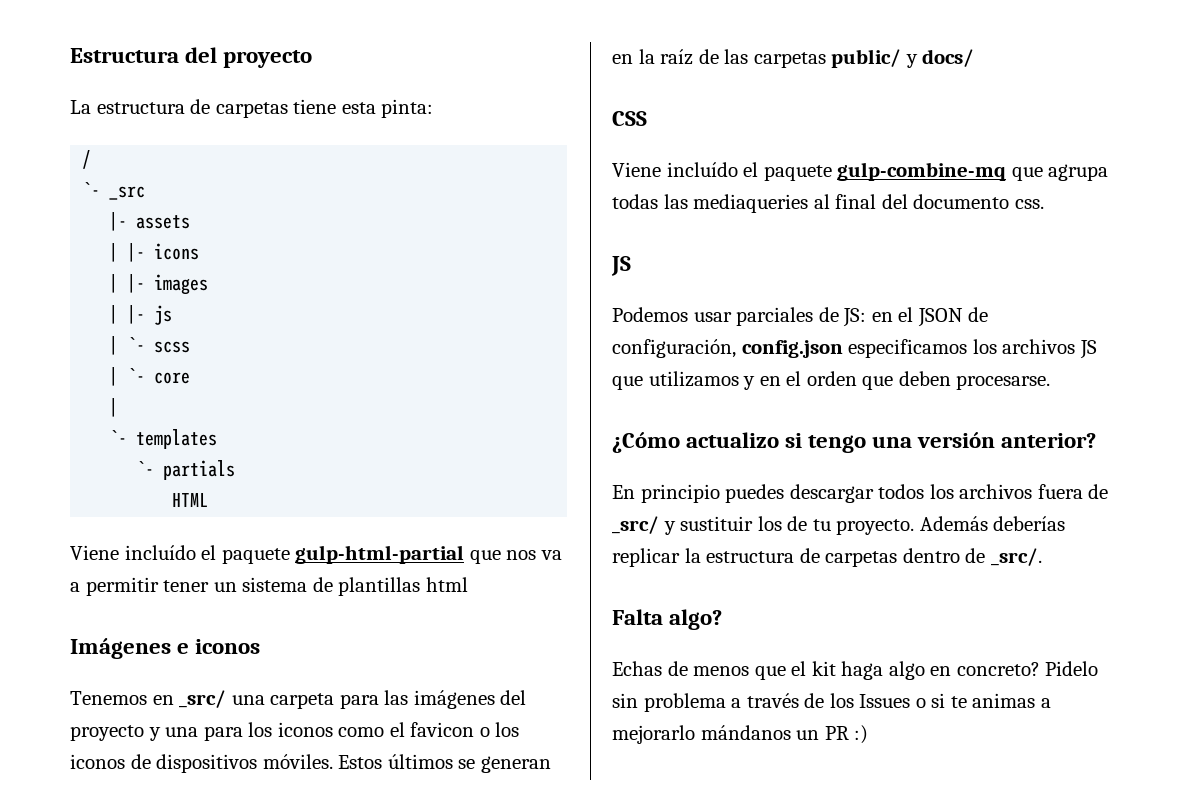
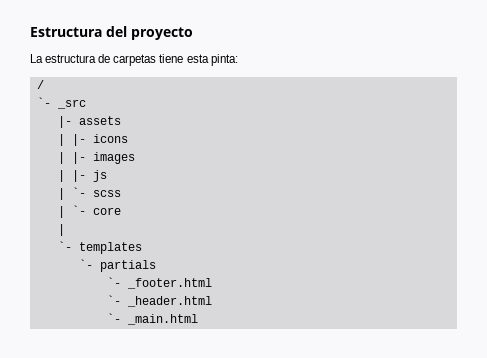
[172,493,209,507] [70,545,562,564] [70,577,468,596] [70,638,261,659] [70,690,527,709] [70,722,520,741] [70,754,551,773] [612,49,975,68] [612,111,647,126] [612,162,1109,181] [612,194,1044,213] [611,256,631,276] [612,307,989,327] [612,339,1097,359] [612,371,1051,390] [612,432,1097,453] [612,484,1109,503] [612,516,1066,535] [612,548,1042,567] [612,609,723,630] [612,661,1099,680] [612,693,1051,712] [612,725,869,744] HTML // Viene incluído el paquete gulp-html-partial que nos va a permitir tener un sistema de plantillas html // Imágenes e iconos // Tenemos en _src/ una carpeta para las imágenes del proyecto y una para los iconos como el favicon o los iconos de dispositivos móviles. Estos últimos se generan en la raíz de las carpetas public/ y docs/ // CSS // Viene incluído el paquete gulp-combine-mq que agrupa todas las mediaqueries al final del documento css. // JS // Podemos usar parciales de JS: en el JSON de configuración, config.json especificamos los archivos JS que utilizamos y en el orden que deben procesarse. // ¿Cómo actualizo si tengo una versión anterior? // En principio puedes descargar todos los archivos fuera de _src/ y sustituir los de tu proyecto. Además deberías replicar la estructura de carpetas dentro de _src/. // Falta algo? // Echas de menos que el kit haga algo en concreto? Pidelo sin problema a través de los Issues o si te animas a mejorarlo mándanos un PR :) -> [106,277,212,289] [106,295,212,307] [106,313,198,325] `- _footer.html // `- _header.html // `- _main.html

